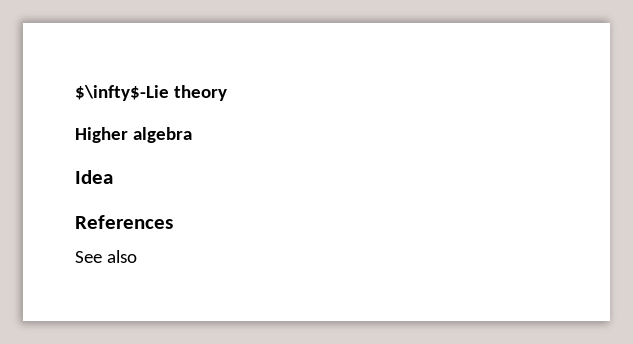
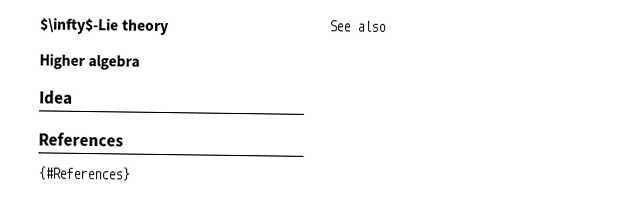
(173, 222) none -> [38,166,130,181] // {#References}

